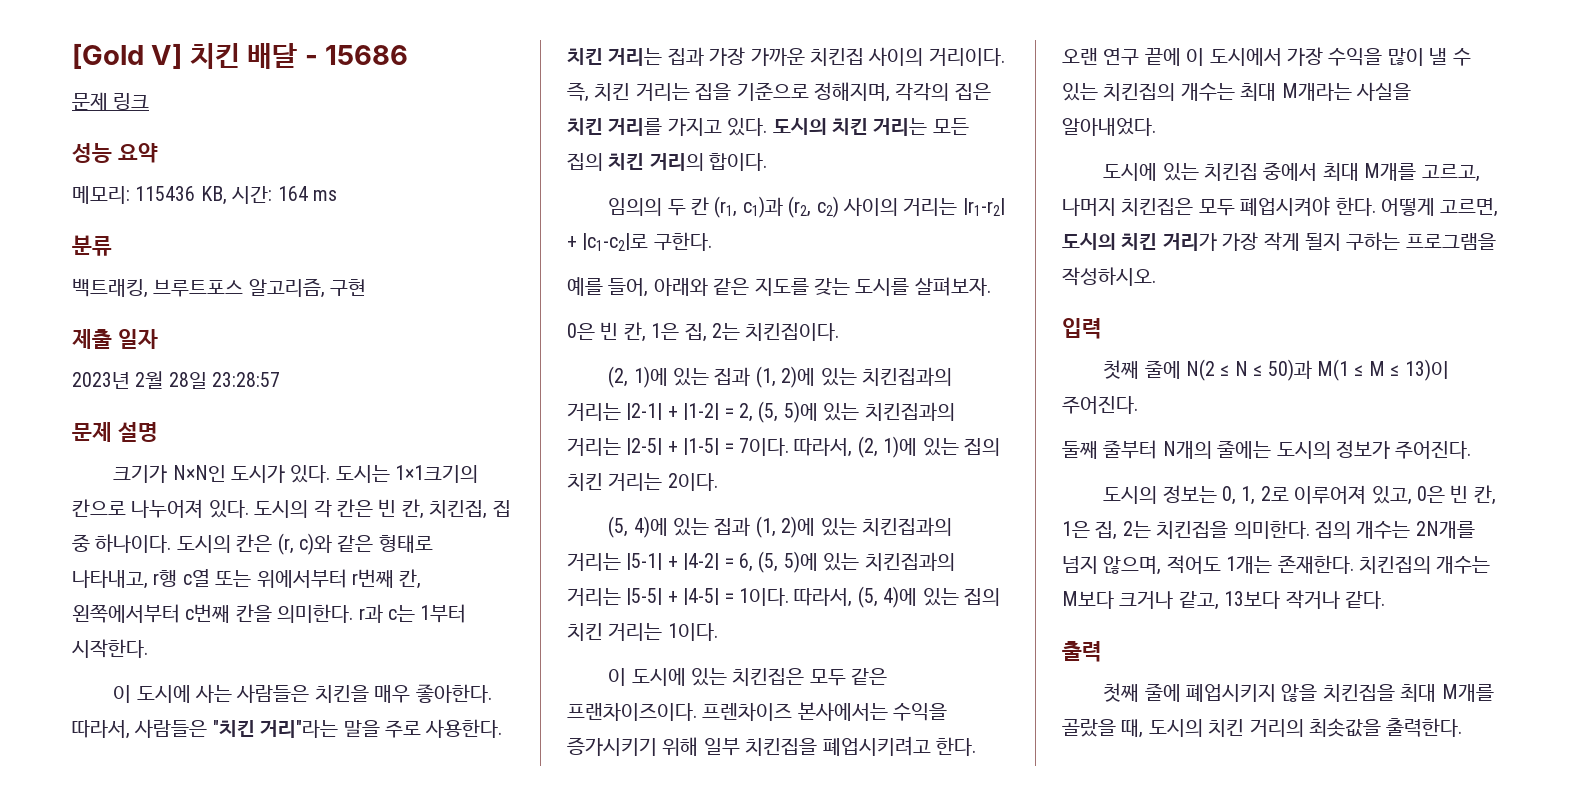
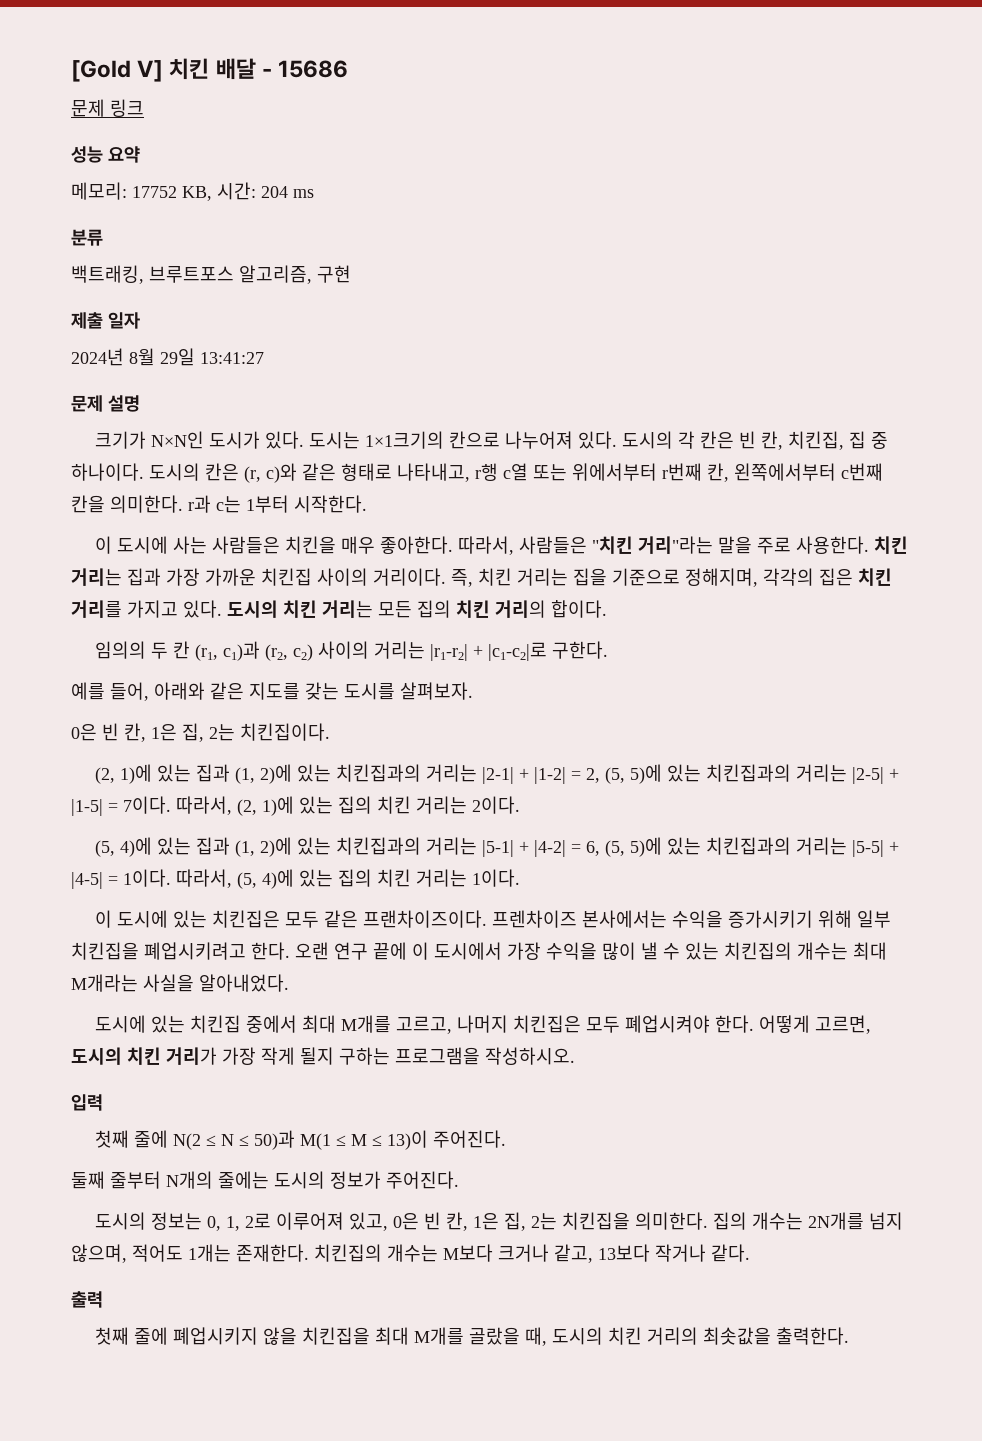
[135,186,196,201] 115436 -> [132,186,177,198] 17752
[277,186,308,201] 164 -> [261,186,288,198] 204
[72,371,281,389] 2023년 2월 28일 23:28:57 -> [71,348,264,366] 2024년 8월 29일 13:41:27

